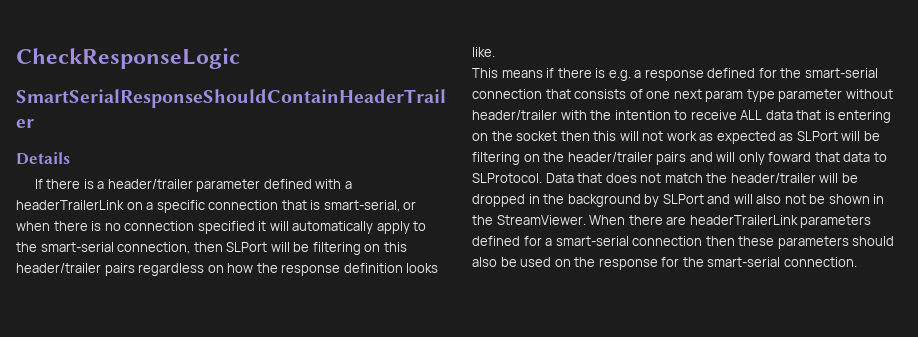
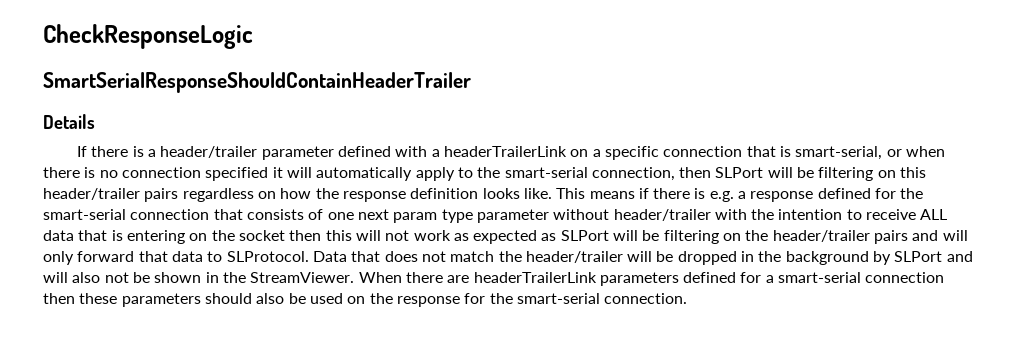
(495, 52) // -> (552, 193) none
[768,152,812,162] foward -> [77,251,135,262] forward

